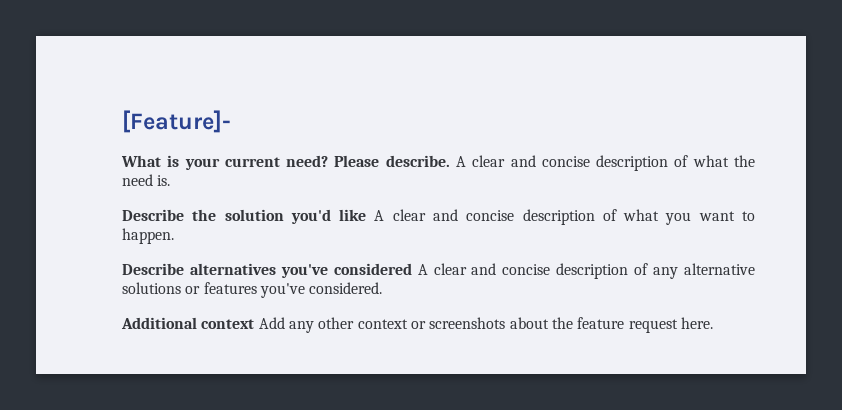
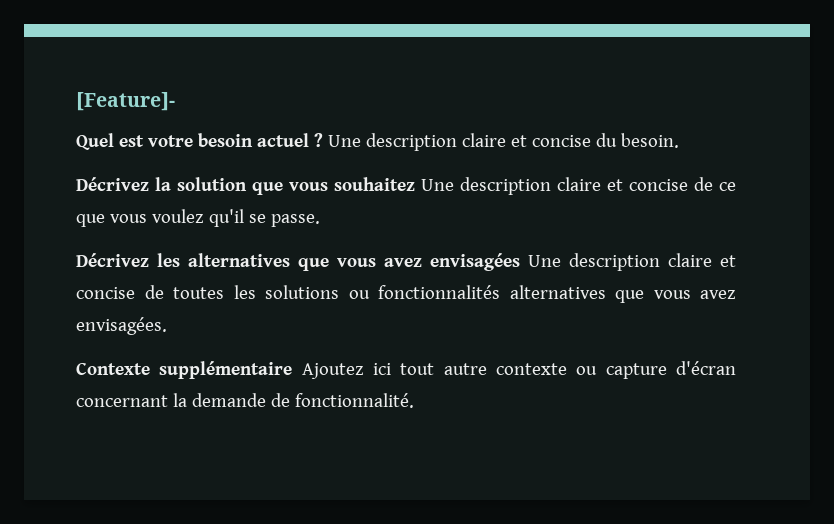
[121,155,756,171] [122,174,171,186] [122,209,756,225] [122,228,174,244] [122,263,756,279] [122,282,383,298] [121,317,713,333] What is your current need? Please describe. A clear and concise description of what the need is. // Describe the solution you'd like A clear and concise description of what you want to happen. // Describe alternatives you've considered A clear and concise description of any alternative solutions or features you've considered. // Additional context Add any other context or screenshots about the feature request here. -> [76,133,679,151] [76,177,736,195] [76,209,320,227] [76,253,736,271] [76,285,736,303] [76,317,167,335] [76,361,736,379] [76,393,414,408] Quel est votre besoin actuel ? Une description claire et concise du besoin. // Décrivez la solution que vous souhaitez Une description claire et concise de ce que vous voulez qu'il se passe. // Décrivez les alternatives que vous avez envisagées Une description claire et concise de toutes les solutions ou fonctionnalités alternatives que vous avez envisagées. // Contexte supplémentaire Ajoutez ici tout autre contexte ou capture d'écran concernant la demande de fonctionnalité.

